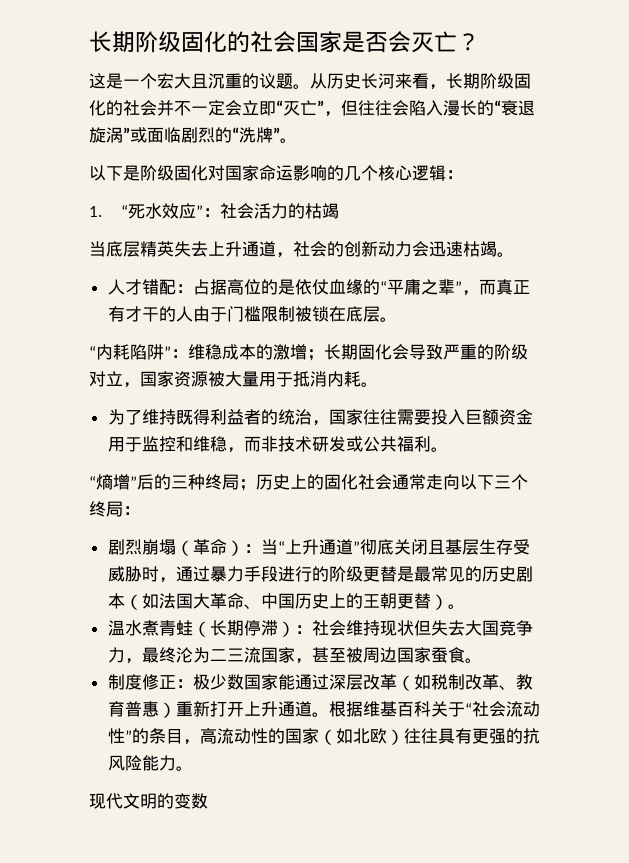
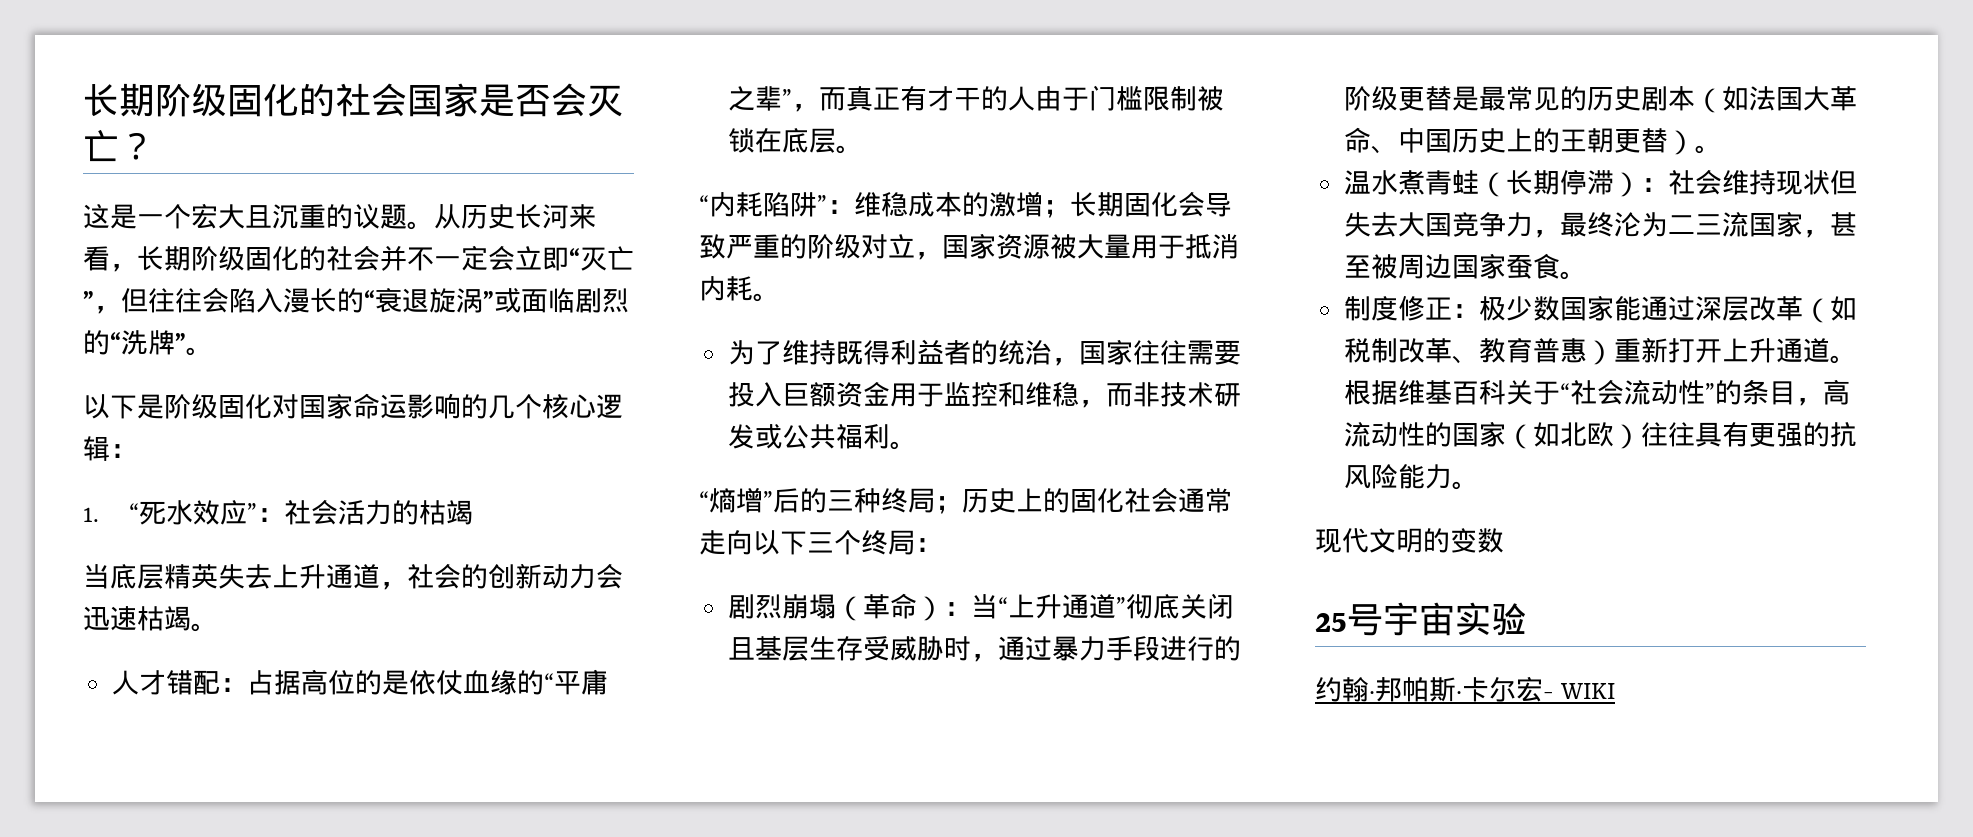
(208, 801) none -> [1315,602,1527,636] [1315,676,1616,702] // 25号宇宙实验 // 约翰·邦帕斯·卡尔宏- WIKI

